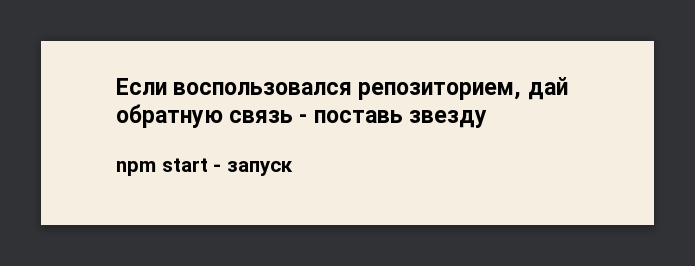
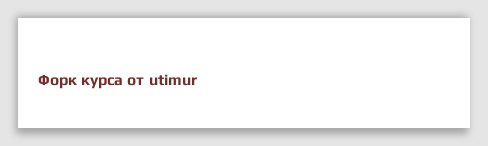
[116,77,568,100] [116,104,487,128] [116,158,293,176] Если воспользовался репозиторием, дай обратную связь - поставь звезду // npm start - запуск -> [38,74,197,89] Форк курса от utimur

